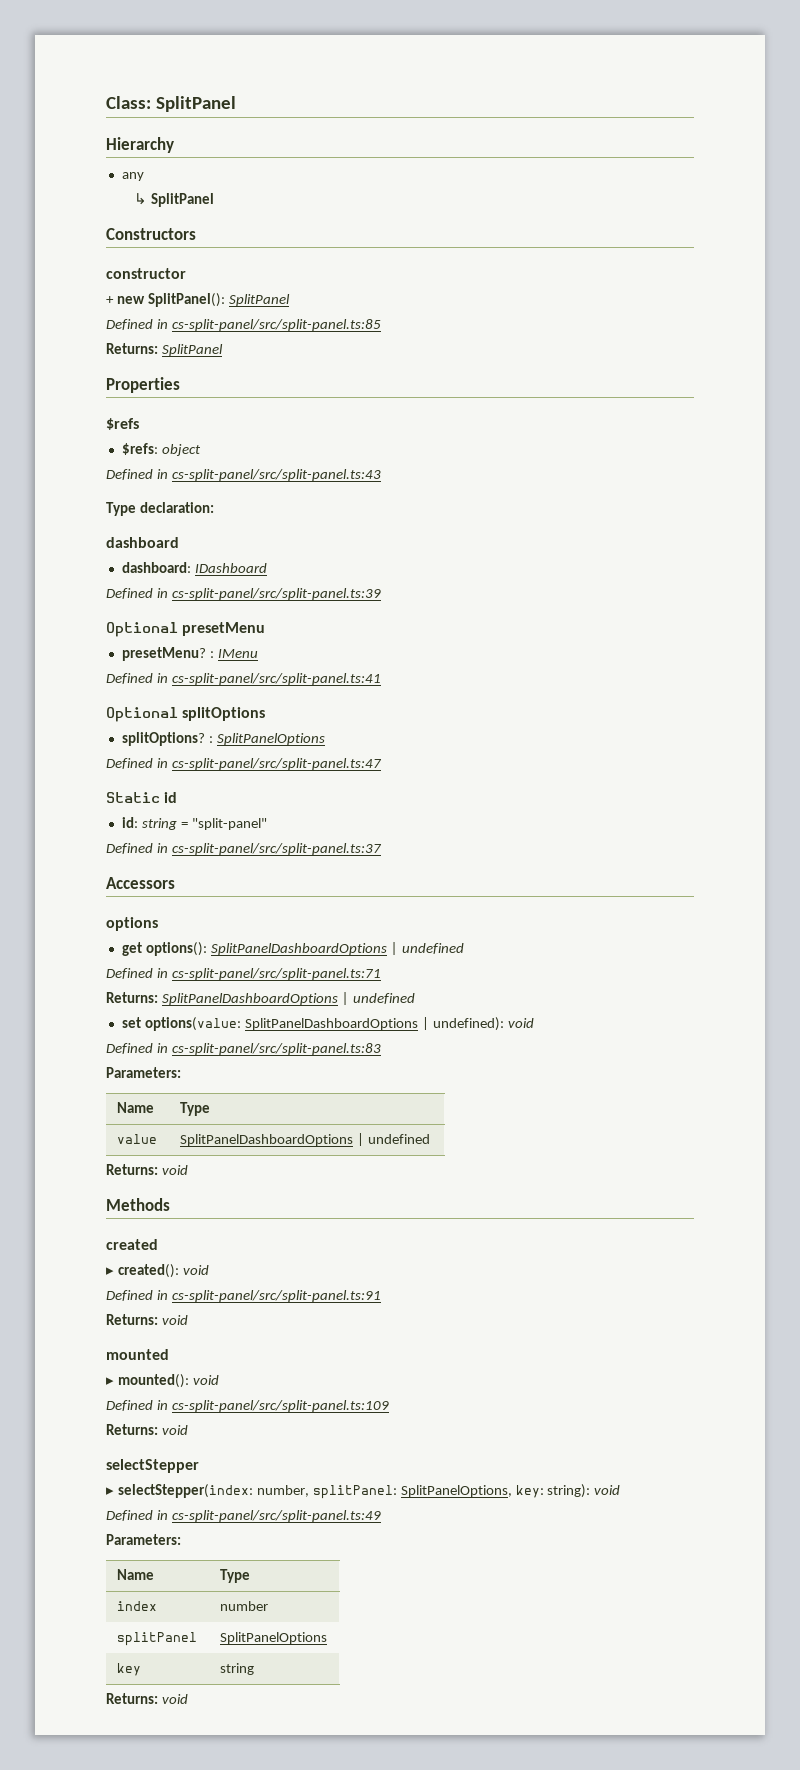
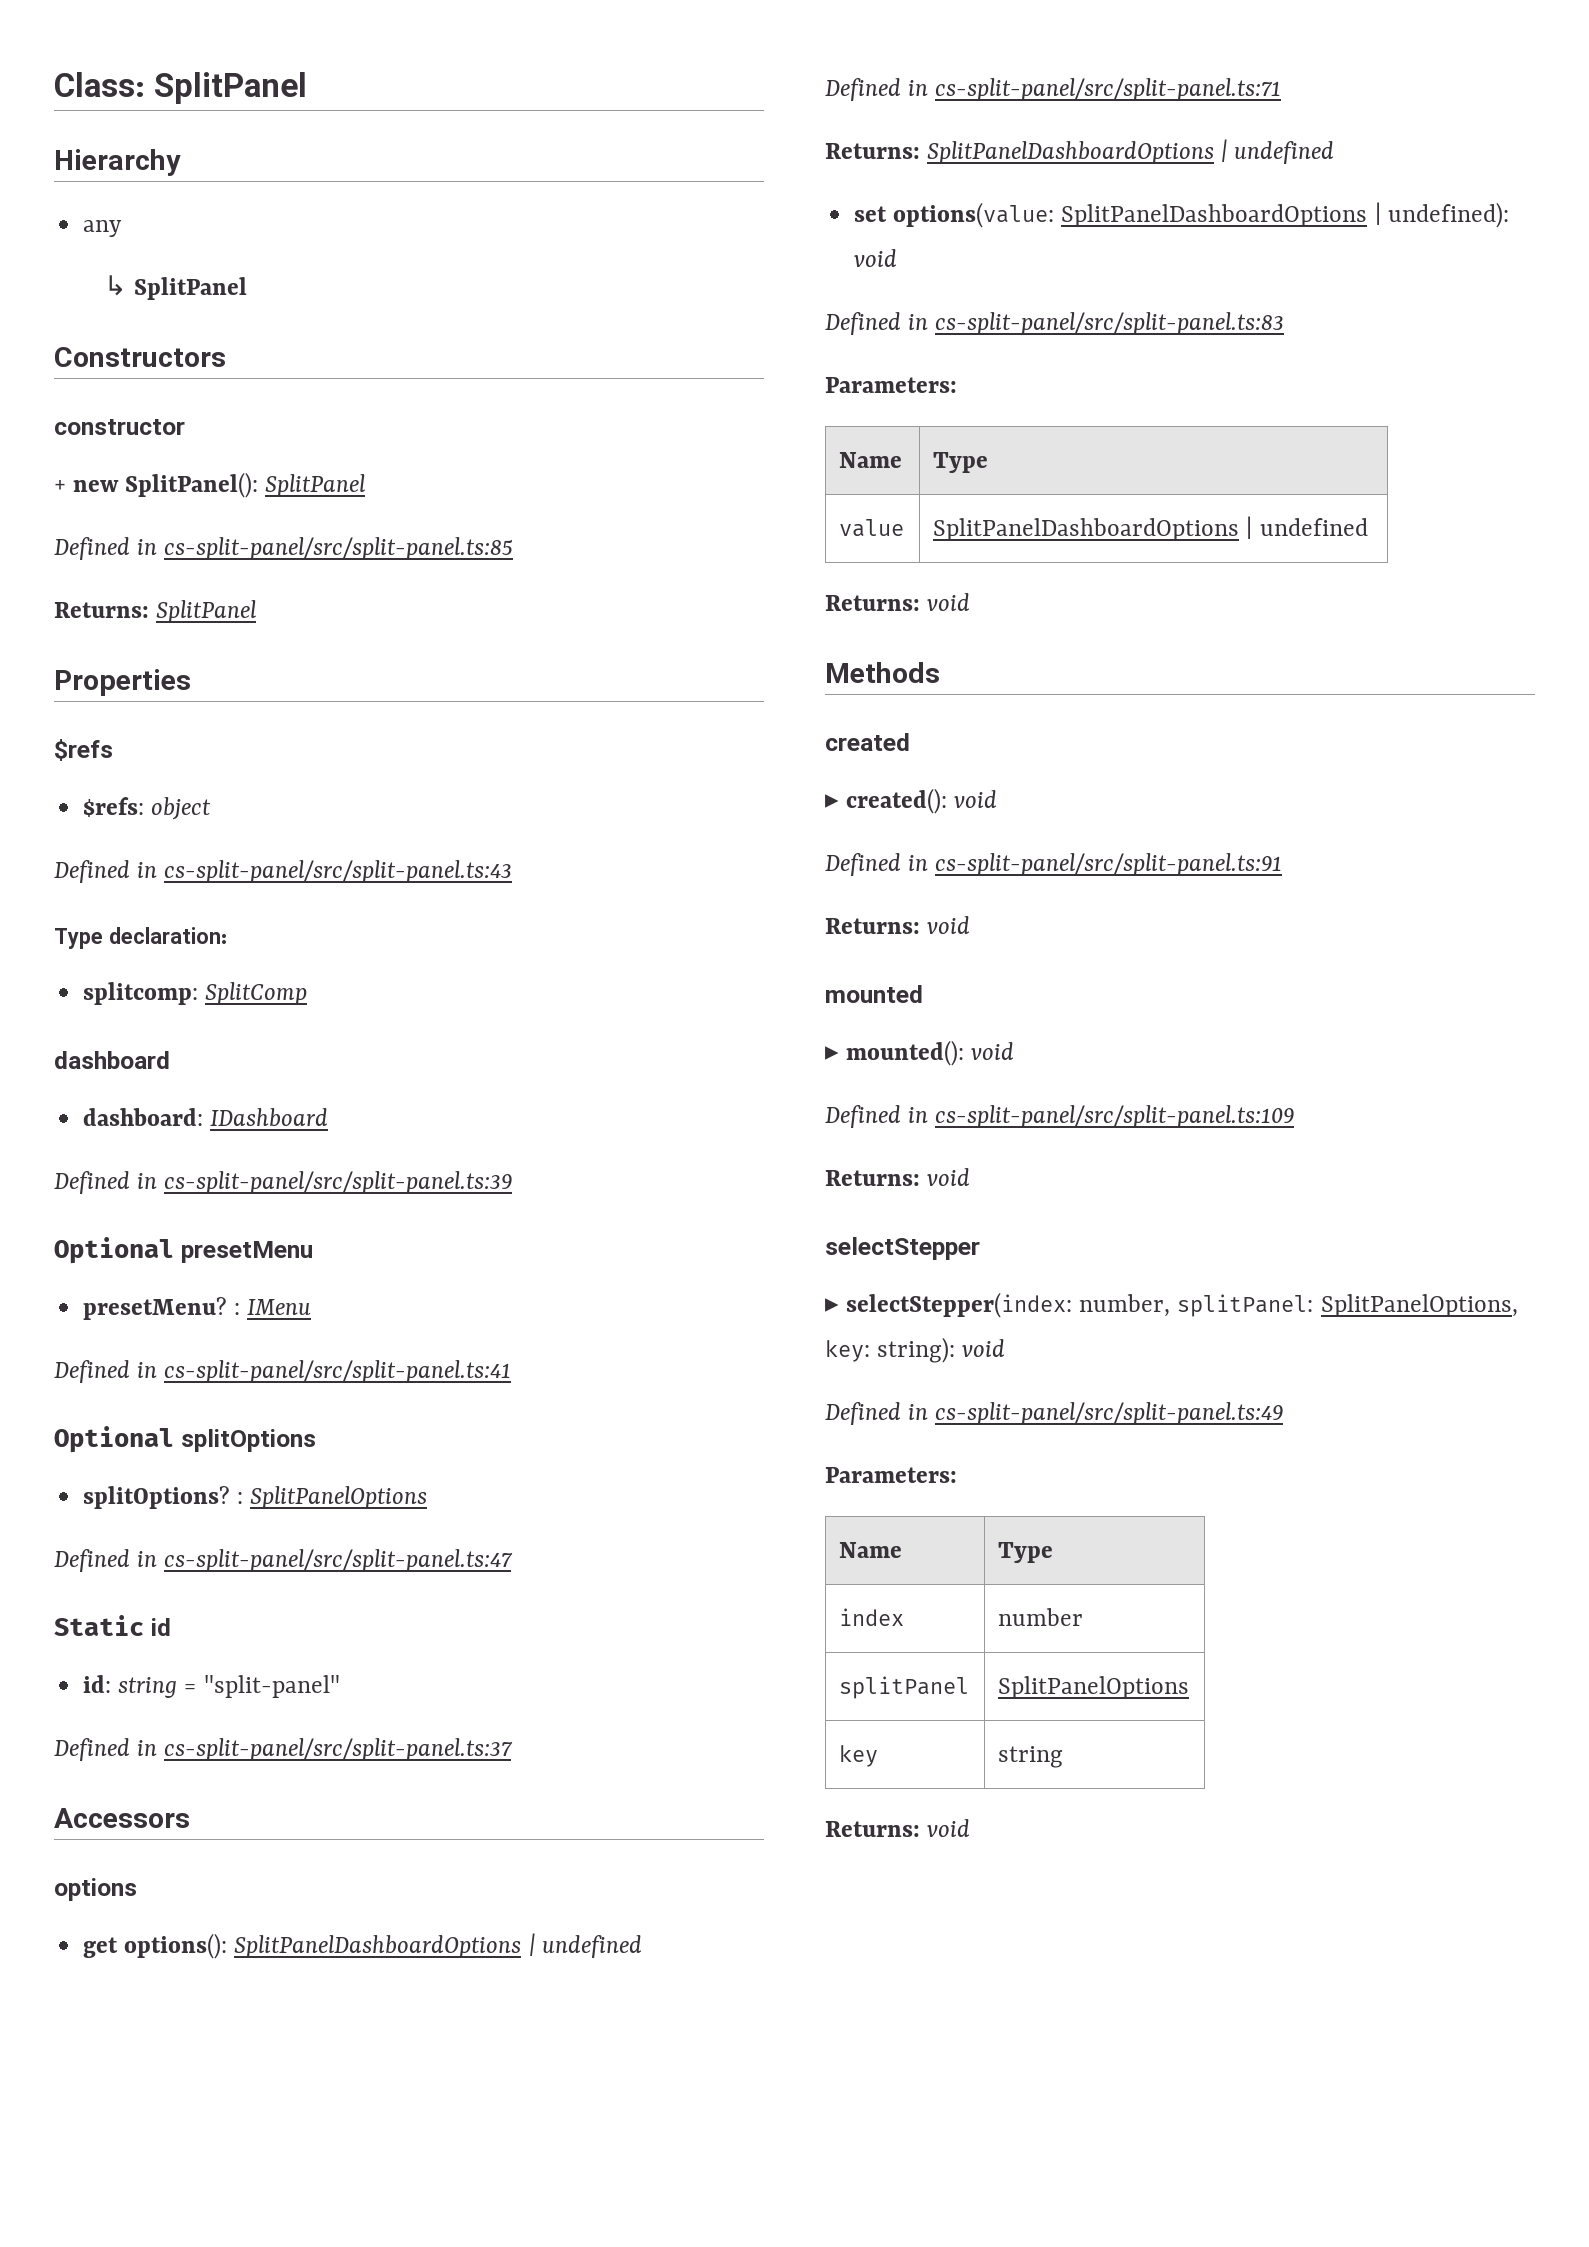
(214, 507) none -> [83,982,308,1005] // splitcomp: SplitComp

